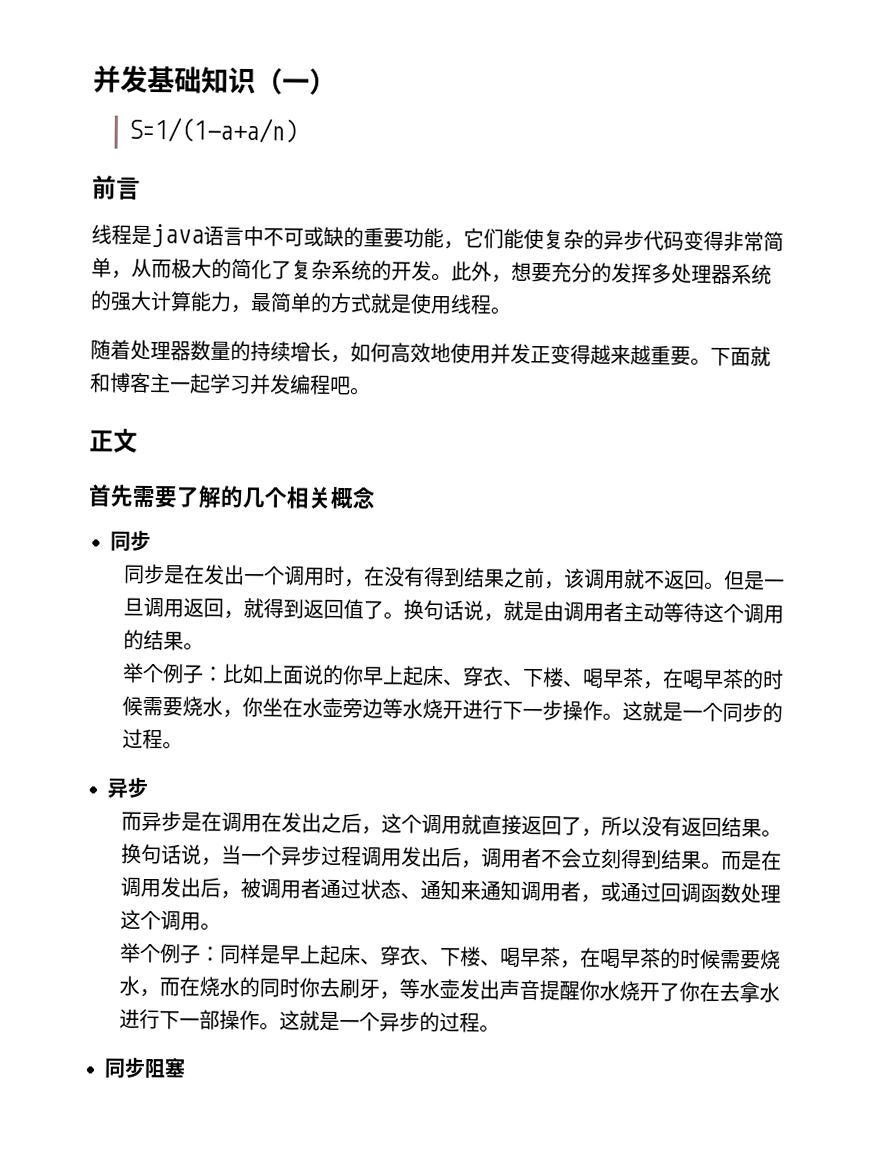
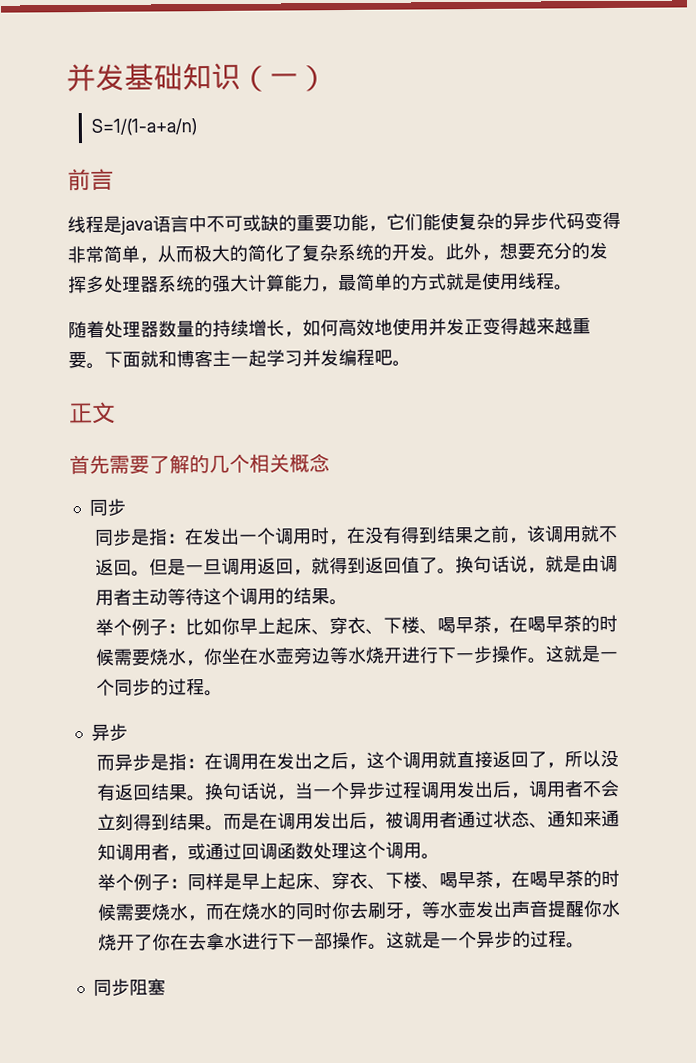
(185, 575) none -> [147,528,186,546] 指：
[261,664,344,686] 上面说的 -> (222, 626) none
(202, 822) none -> [167,753,205,771] 指：

